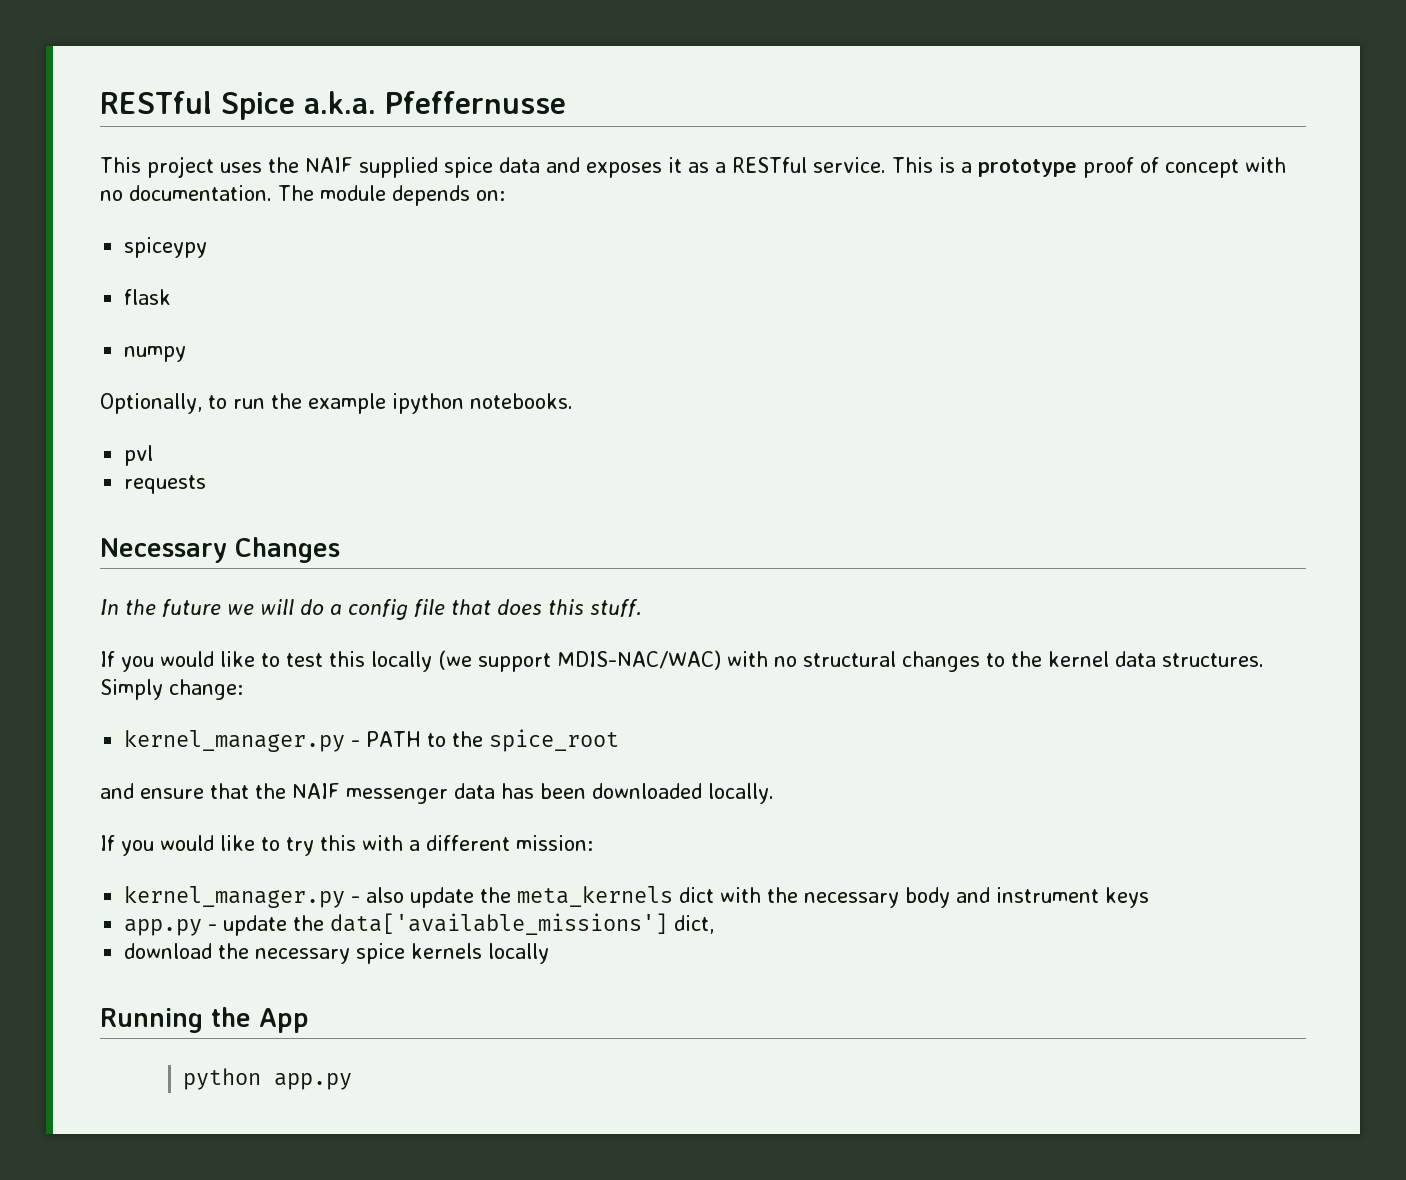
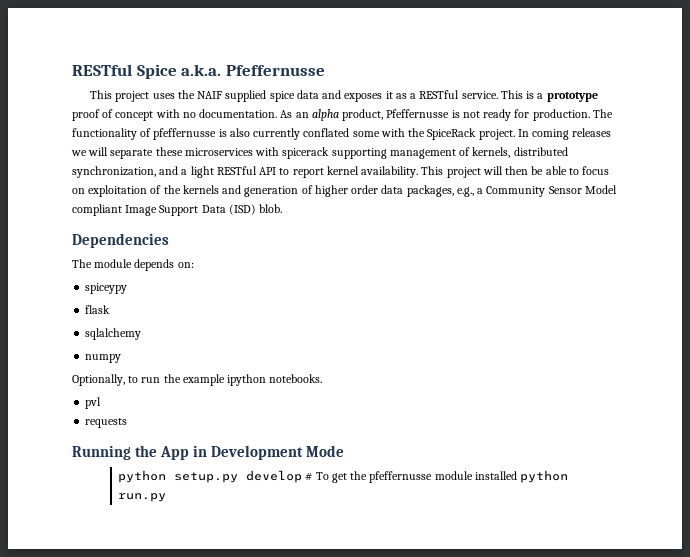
(272, 193) none -> [280,109,613,121] [72,128,612,140] [71,147,568,159] [72,166,610,178] [72,185,617,197] [72,204,283,216] [72,233,169,248] As an alpha product, Pfeffernusse is not ready for production. The functionality of pfeffernusse is also currently conflated some with the SpiceRack project. In coming releases we will separate these microservices with spicerack supporting management of kernels, distributed synchronization, and a light RESTful API to report kernel availability. This project will then be able to focus on exploitation of the kernels and generation of higher order data packages, e.g., a Community Sensor Model compliant Image Support Data (ISD) blob. // Dependencies //
(172, 297) none -> [85,328,142,340] // sqlalchemy
[100,537,340,563] [100,599,642,620] [100,650,1264,672] [100,679,243,700] [124,729,620,752] [100,783,774,804] [100,835,593,856] [124,886,1150,908] [124,913,715,936] [124,943,550,964] [100,1007,309,1033] [183,1068,353,1090] Necessary Changes // In the future we will do a config file that does this stuff. // If you would like to test this locally (we support MDIS-NAC/WAC) with no structural changes to the kernel data structures. Simply change: // kernel_manager.py - PATH to the spice_root // and ensure that the NAIF messenger data has been downloaded locally. // If you would like to try this with a different mission: // kernel_manager.py - also update the meta_kernels dict with the necessary body and instrument keys // app.py - update the data['available_missions'] dict, // download the necessary spice kernels locally // Running the App // python app.py -> [72,445,345,460] [118,470,569,483] [118,493,167,502] Running the App in Development Mode // python setup.py develop # To get the pfeffernusse module installed python run.py

